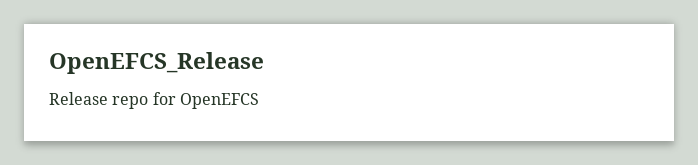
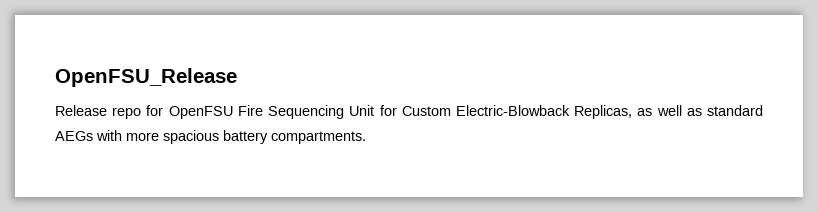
[49,52,264,74] OpenEFCS_Release -> [55,68,237,87] OpenFSU_Release
[179,93,259,109] OpenEFCS -> [168,105,763,119] [55,130,366,144] OpenFSU Fire Sequencing Unit for Custom Electric-Blowback Replicas, as well as standard AEGs with more spacious battery compartments.

